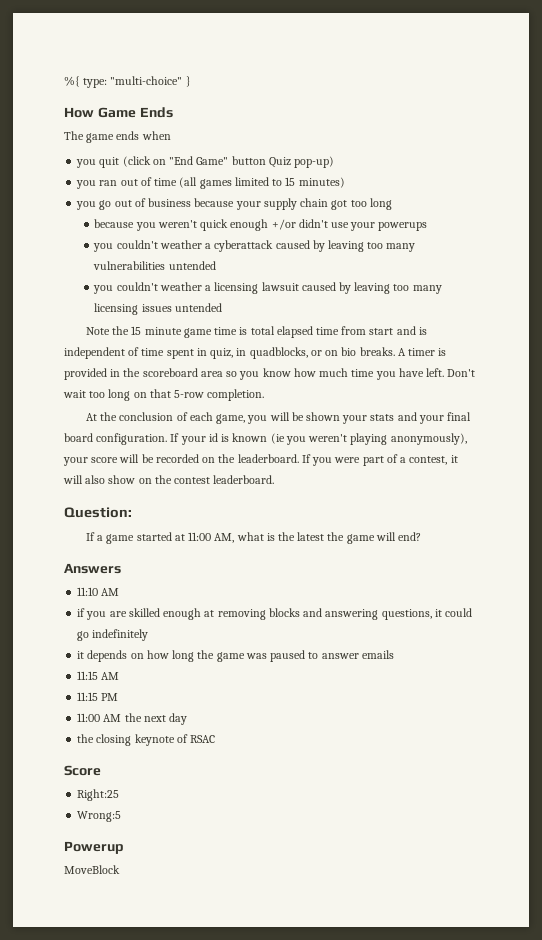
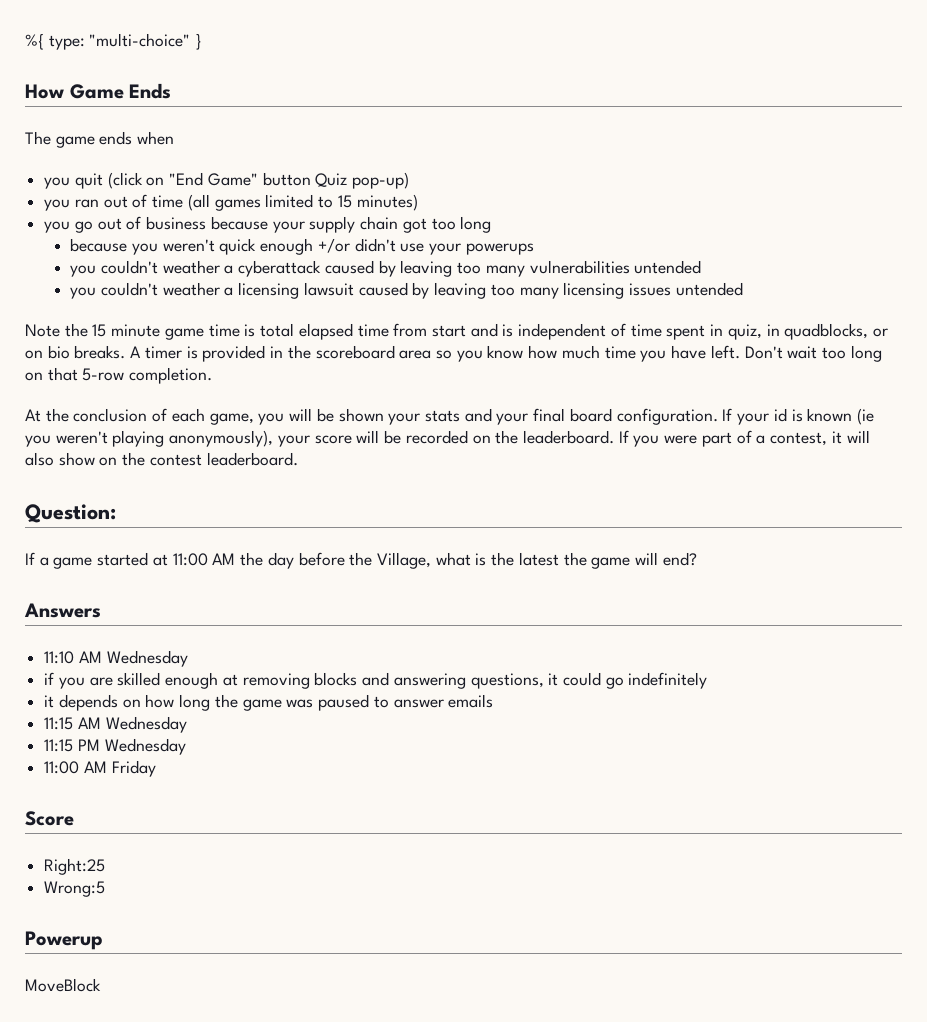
[214,533,235,543] AM, -> [212,552,431,569] AM the day before the Village,
(120, 592) none -> [106,650,188,667] Wednesday
(120, 676) none -> [105,716,187,733] Wednesday
[77,713,188,725] [77,734,216,746] // 11:00 AM the next day // the closing keynote of RSAC -> [104,738,186,755] [44,760,156,777] Wednesday // 11:00 AM Friday

